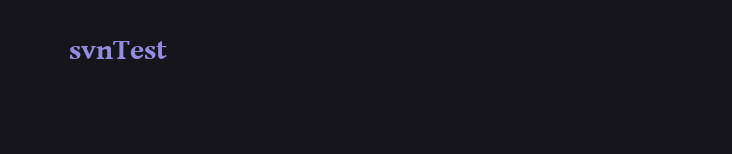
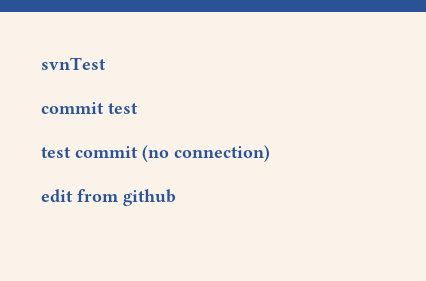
(167, 50) none -> [41,102,138,114] [41,145,270,162] [41,189,176,206] // commit test // test commit (no connection) // edit from github

